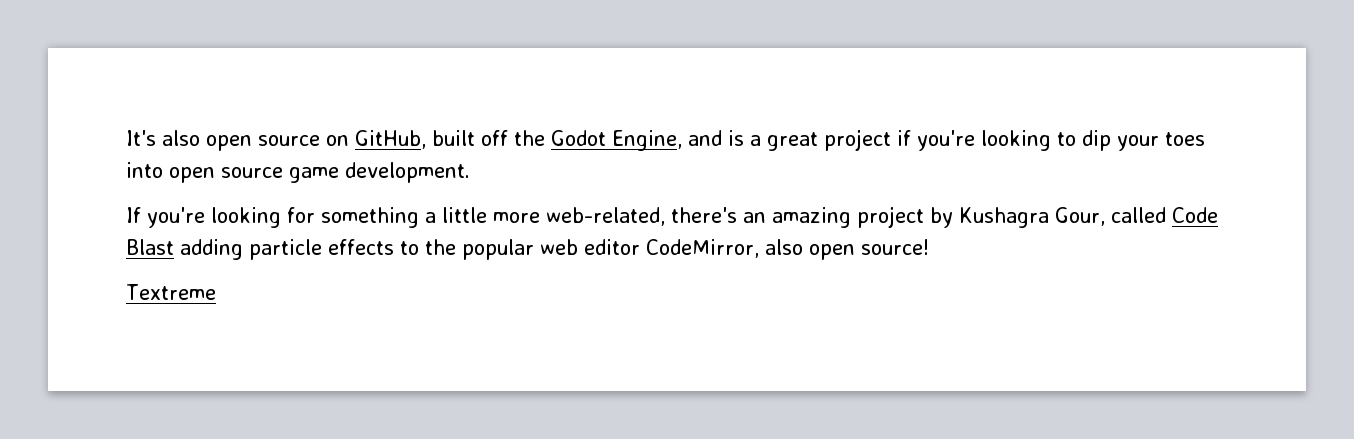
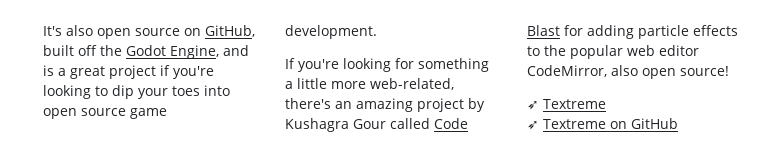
[1055,207,1105,226] Gour, -> [353,119,386,129] Gour
(174, 247) none -> [564,25,583,36] for
[126,284,216,300] Textreme -> [527,99,606,110] [527,118,678,130] ➶ Textreme // ➶ Textreme on GitHub

